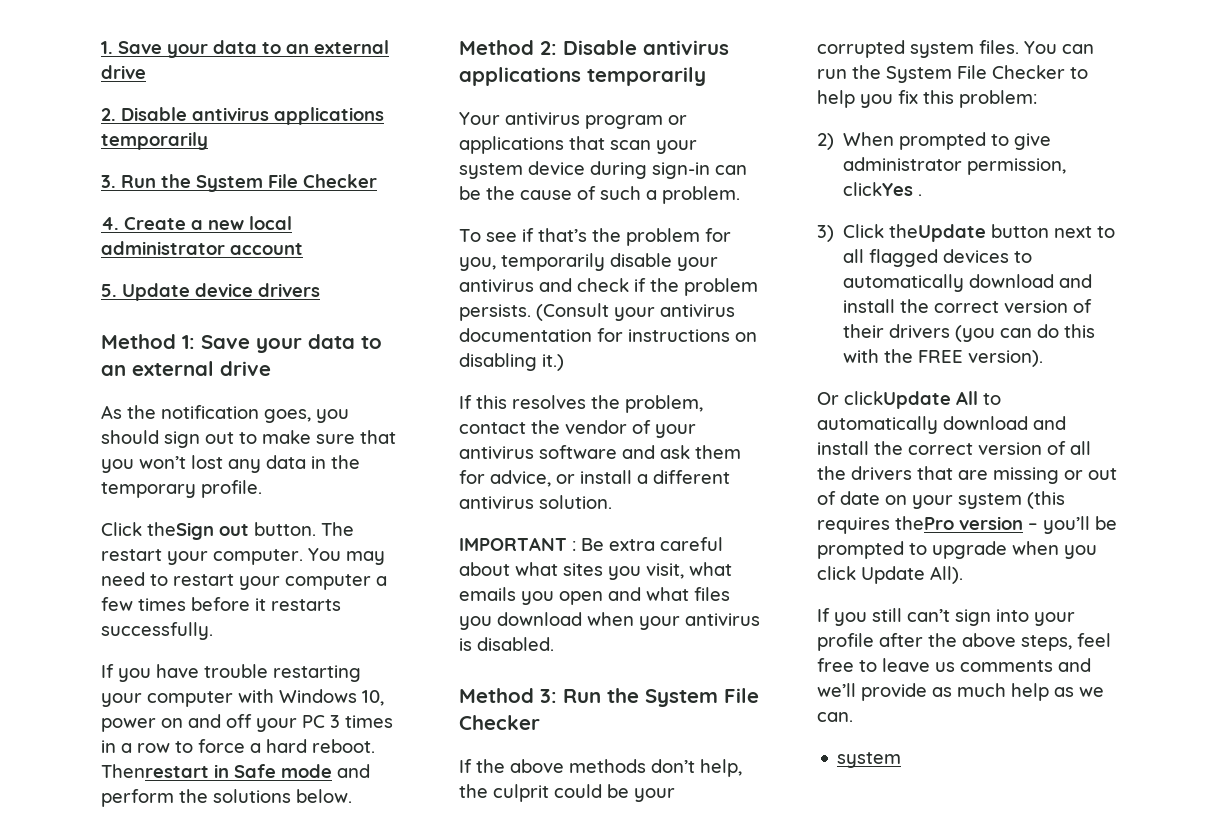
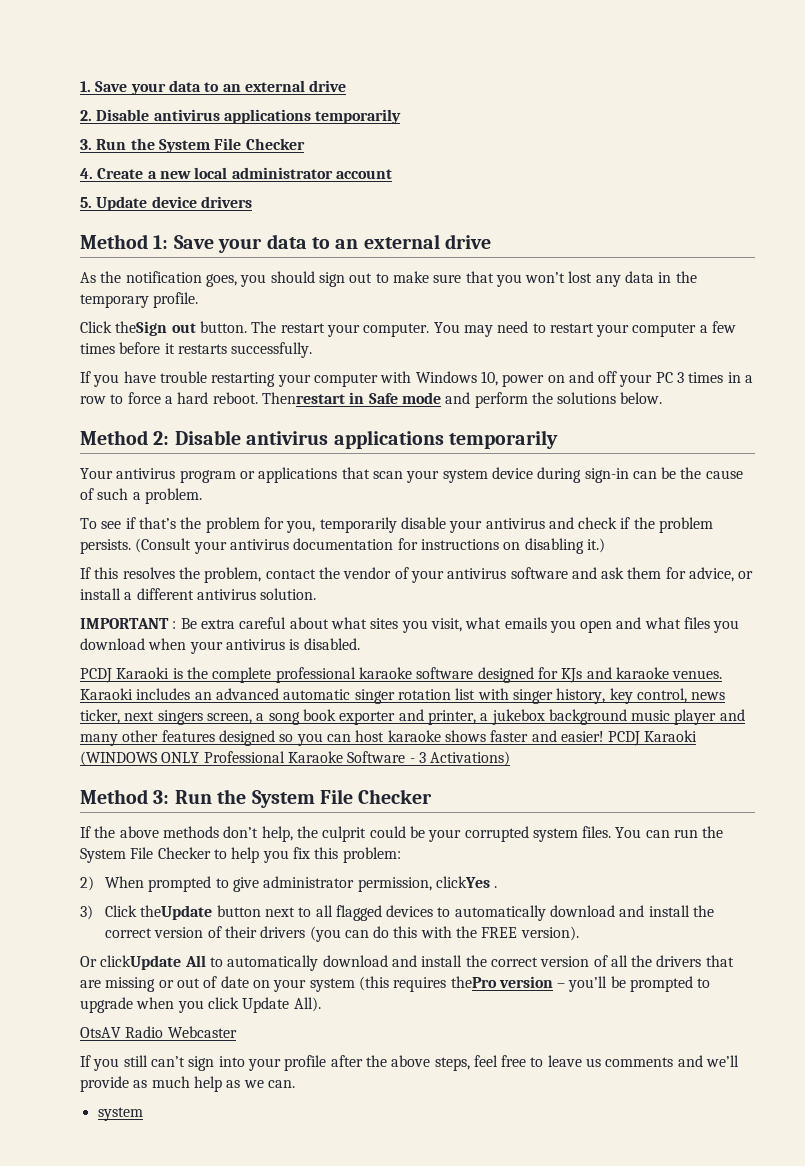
(554, 644) none -> [80,667,723,683] [80,688,726,704] [80,709,745,725] [80,730,698,746] [80,751,511,766] // PCDJ Karaoki is the complete professional karaoke software designed for KJs and karaoke venues. Karaoki includes an advanced automatic singer rotation list with singer history, key control, news ticker, next singers screen, a song book exporter and printer, a jukebox background music player and many other features designed so you can host karaoke shows faster and easier! PCDJ Karaoki (WINDOWS ONLY Professional Karaoke Software - 3 Activations)
(963, 575) none -> [80,1026,237,1038] // OtsAV Radio Webcaster

